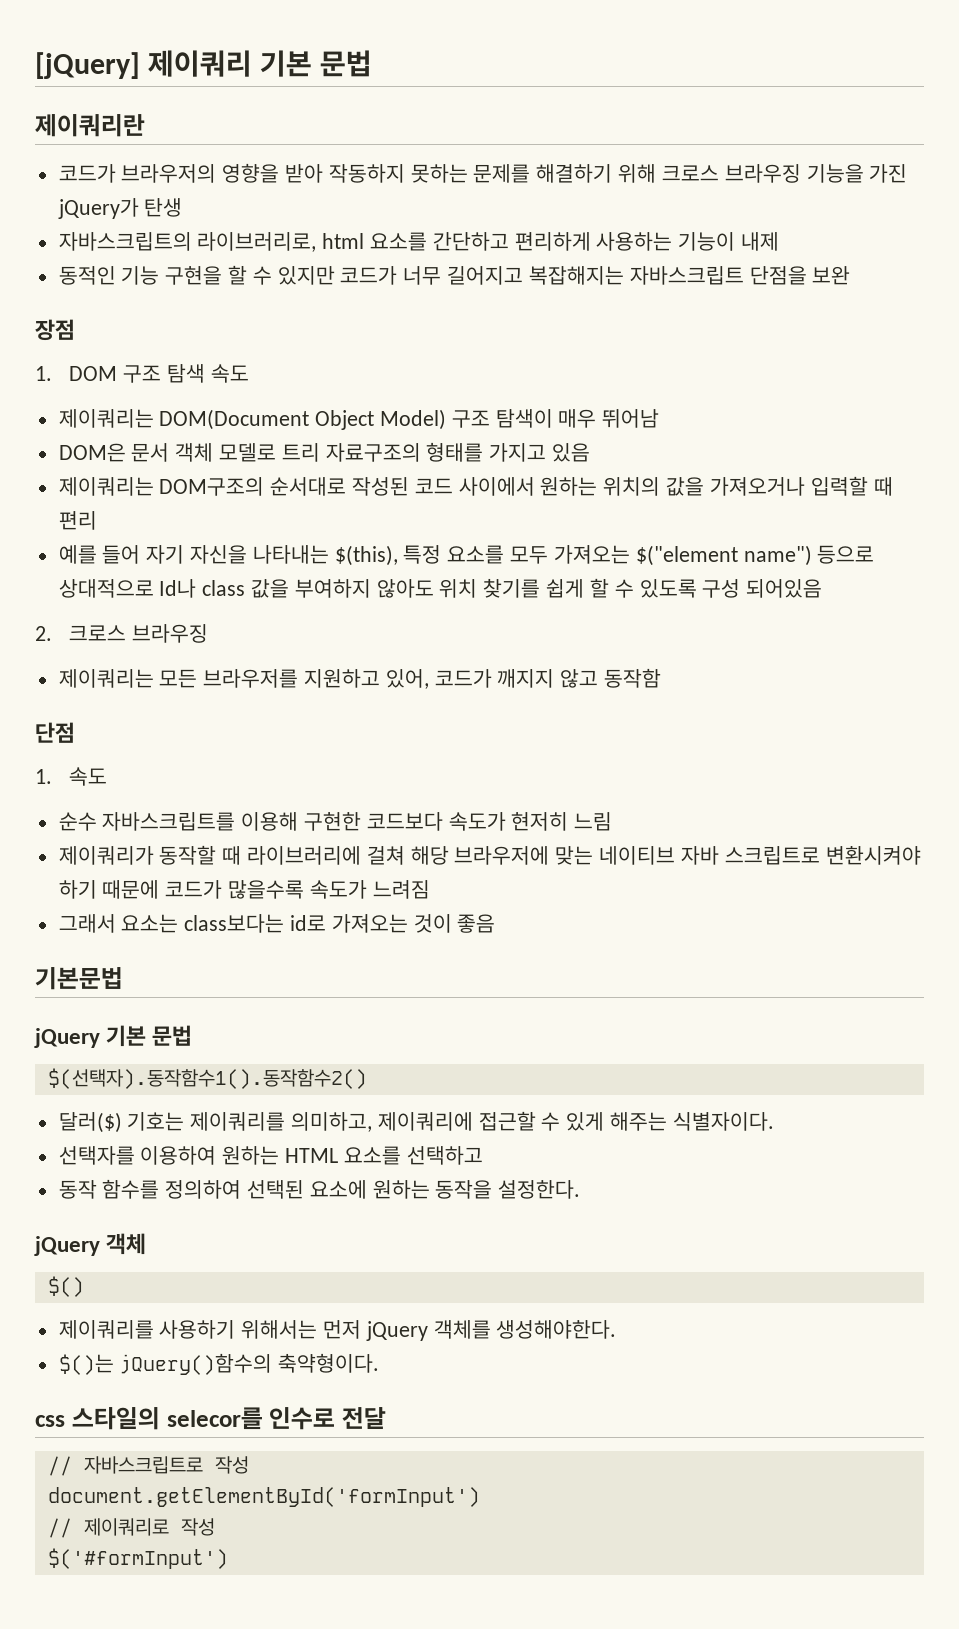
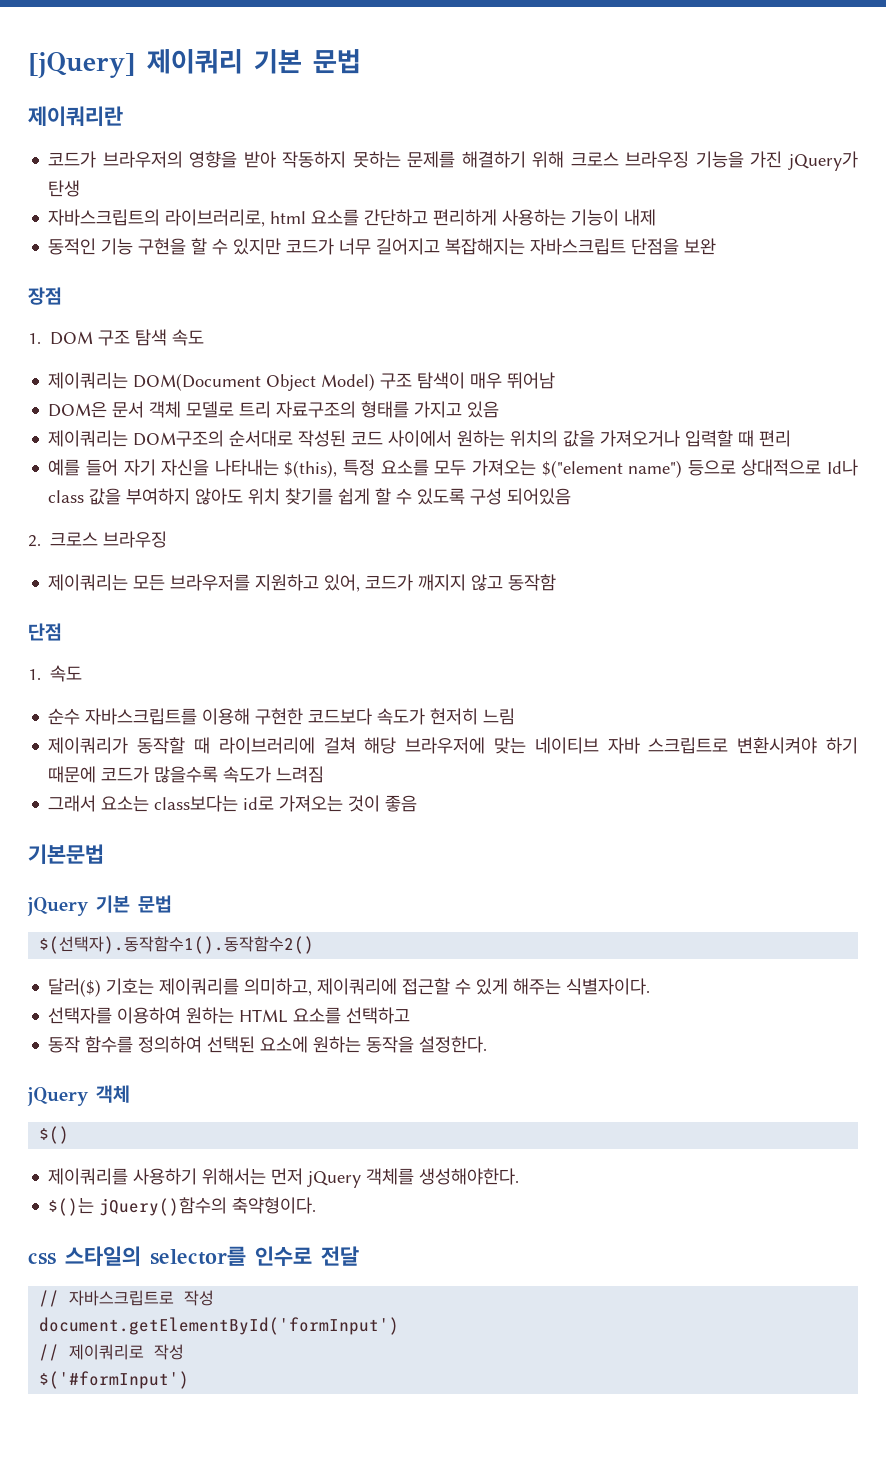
[166,1407,263,1430] selecor를 -> [150,1246,246,1266] selector를

